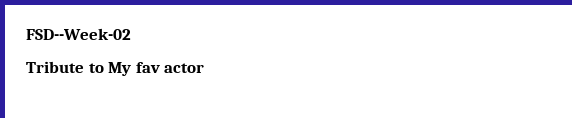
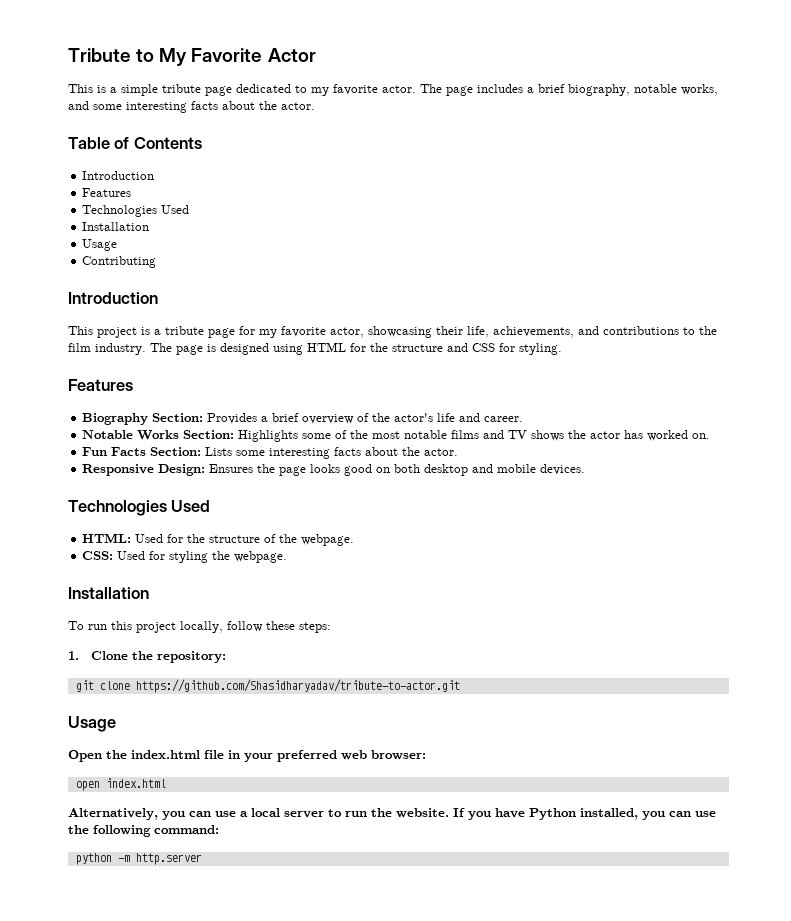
[26,28,131,40] FSD--Week-02 // -> (68, 55) none
[135,62,205,73] fav actor -> [191,48,316,62] [68,84,718,96] [68,101,315,113] [68,137,202,149] [82,171,155,180] [82,188,132,197] [82,205,190,217] [82,222,150,231] [82,239,118,251] [82,256,157,268] [68,292,158,304] [68,326,717,338] [68,342,562,355] [68,379,133,391] [82,413,524,425] [82,430,711,442] [82,447,459,459] [82,464,586,476] [68,500,211,516] [82,533,355,546] [82,551,288,563] [68,587,149,599] [68,621,331,633] [68,651,226,663] [75,679,460,693] [68,716,116,732] [68,750,426,762] [75,778,166,791] [68,808,716,820] [68,825,219,837] [75,853,202,865] Favorite Actor // This is a simple tribute page dedicated to my favorite actor. The page includes a brief biography, notable works, and some interesting facts about the actor. // Table of Contents // Introduction // Features // Technologies Used // Installation // Usage // Contributing // Introduction // This project is a tribute page for my favorite actor, showcasing their life, achievements, and contributions to the film industry. The page is designed using HTML for the structure and CSS for styling. // Features // Biography Section: Provides a brief overview of the actor's life and career. // Notable Works Section: Highlights some of the most notable films and TV shows the actor has worked on. // Fun Facts Section: Lists some interesting facts about the actor. // Responsive Design: Ensures the page looks good on both desktop and mobile devices. // Technologies Used // HTML: Used for the structure of the webpage. // CSS: Used for styling the webpage. // Installation // To run this project locally, follow these steps: // 1. Clone the repository: // git clone https://github.com/Shasidharyadav/tribute-to-actor.git // Usage // Open the index.html file in your preferred web browser: // open index.html // Alternatively, you can use a local server to run the website. If you have Python installed, you can use the following command: // python -m http.server

